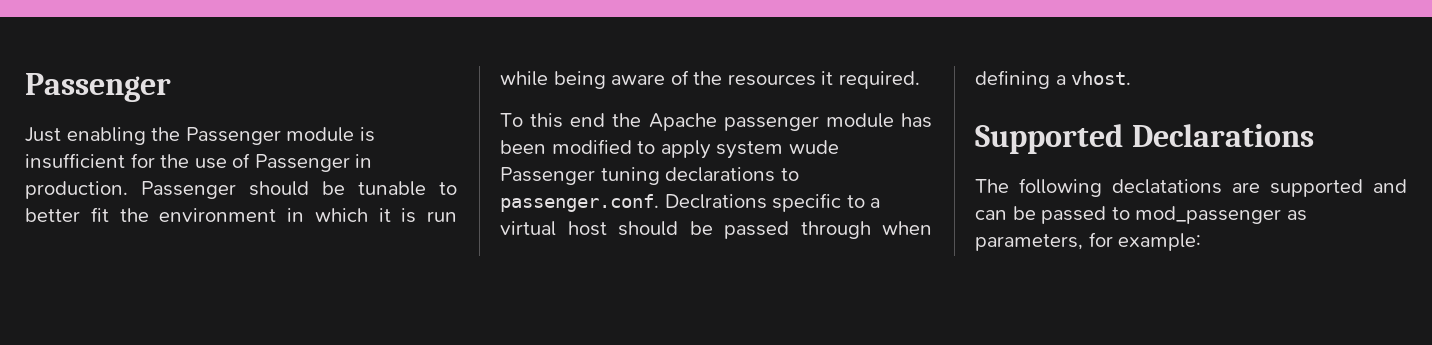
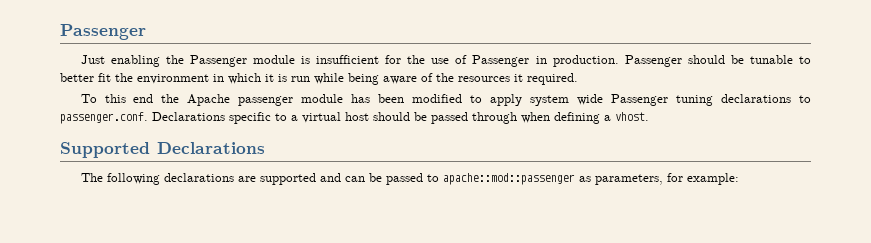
[788,140,839,154] wude -> [577,94,604,105] wide
[664,194,767,209] Declrations -> [152,112,225,121] Declarations
[1112,179,1222,194] declatations -> [163,173,234,182] declarations
[1135,206,1282,224] mod_passenger -> [442,173,575,185] apache::mod::passenger

